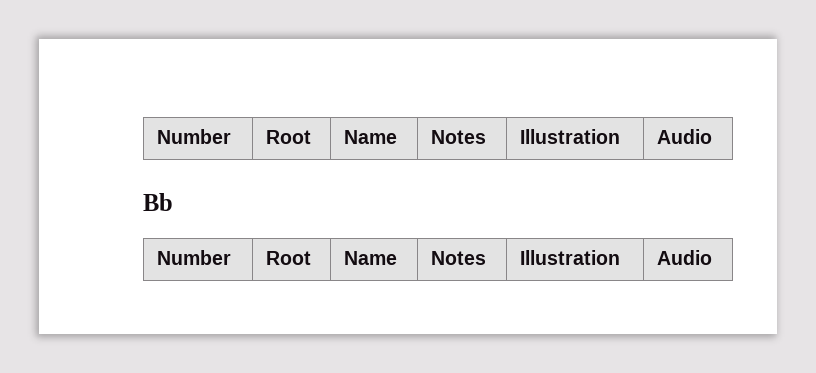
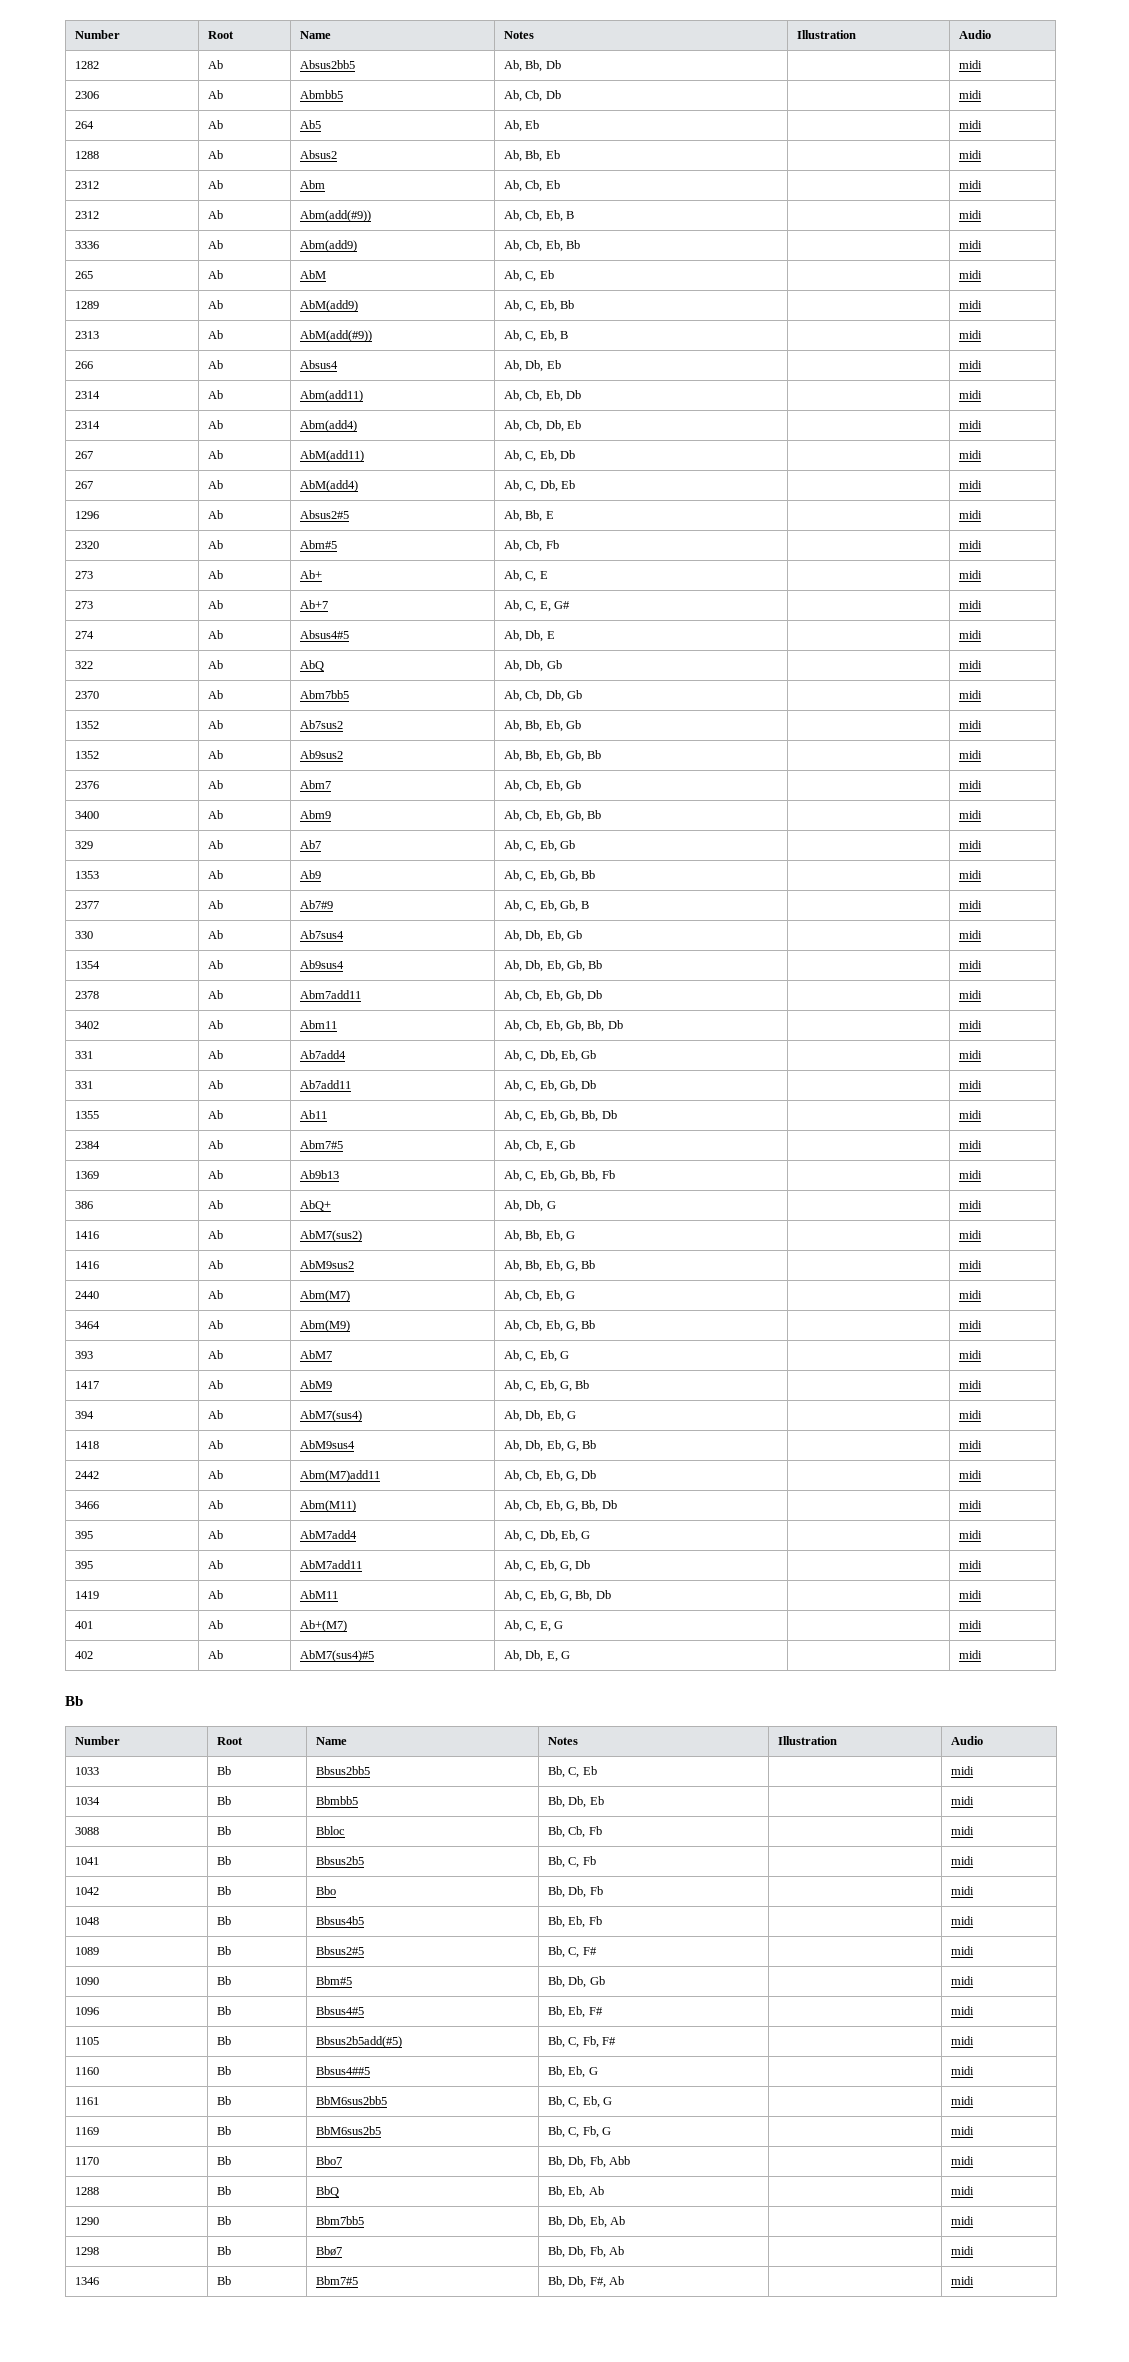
[156,129,231,144] [265,130,311,144] [343,130,397,144] [430,130,486,144] [519,129,620,144] [656,129,712,144] Number | Root | Name | Notes | Illustration | Audio -> [74,30,120,39] [207,31,234,39] [299,31,331,39] [503,31,534,39] [796,30,856,39] [958,30,991,39] [74,61,99,69] [207,60,223,69] [299,60,355,69] [503,60,561,72] [958,60,982,69] [74,91,99,99] [207,90,223,99] [299,90,343,99] [503,90,561,102] [958,90,982,99] [74,121,94,129] [207,120,223,129] [299,120,321,129] [503,120,540,132] [958,120,982,129] [74,151,99,159] [207,150,223,159] [299,150,337,159] [503,150,560,162] [958,150,982,159] [74,181,99,189] [207,180,223,189] [299,180,325,189] [503,180,560,192] [958,180,982,189] [74,211,99,219] [207,210,223,219] [299,210,371,222] [503,210,574,222] [958,210,982,219] [74,241,99,249] [207,240,223,249] [299,240,357,252] [503,240,580,252] [958,240,982,249] [74,271,93,279] [207,270,223,279] [299,270,326,279] [503,270,554,282] [958,270,982,279] [74,301,99,309] [207,300,223,309] [299,300,358,312] [503,300,574,312] [958,300,982,309] [74,331,99,339] [207,330,223,339] [299,330,372,342] [503,330,568,342] [958,330,982,339] [74,361,93,369] [207,360,223,369] [299,360,338,369] [503,360,561,372] [958,360,982,369] [74,391,100,399] [207,390,223,399] [299,390,363,402] [503,390,581,402] [958,390,982,399] [74,421,100,429] [207,420,223,429] [299,420,357,432] [503,420,581,432] [958,420,982,429] [74,451,93,459] [207,450,223,459] [299,450,364,462] [503,450,575,462] [958,450,982,459] [74,481,93,489] [207,480,223,489] [299,480,358,492] [503,480,575,492] [958,480,982,489] [74,511,99,519] [207,510,223,519] [299,510,349,519] [503,510,554,522] [958,510,982,519] [74,541,99,549] [207,540,223,549] [299,540,337,549] [503,540,559,552] [958,540,982,549] [74,571,93,579] [207,570,223,579] [299,570,322,579] [503,570,548,582] [958,570,982,579] [74,601,93,609] [207,600,223,609] [299,600,328,609] [503,600,570,612] [958,600,982,609] [74,631,94,639] [207,630,223,639] [299,630,349,639] [503,630,555,642] [958,630,982,639] [74,661,93,669] [207,660,223,669] [299,660,324,671] [503,660,562,672] [958,660,982,669] [74,691,99,699] [207,690,223,699] [299,690,349,699] [503,690,582,702] [958,690,982,699] [74,721,99,729] [207,720,223,729] [299,720,343,729] [503,720,581,732] [958,720,982,729] [74,751,99,759] [207,750,223,759] [299,750,343,759] [503,750,602,762] [958,750,982,759] [74,781,99,789] [207,780,223,789] [299,780,331,789] [503,780,581,792] [958,780,982,789] [74,811,99,819] [207,810,223,819] [299,810,331,819] [503,810,602,822] [958,810,982,819] [74,841,93,849] [207,840,223,849] [299,840,321,849] [503,840,575,852] [958,840,982,849] [74,871,99,879] [207,870,223,879] [299,870,321,879] [503,870,596,882] [958,870,982,879] [74,901,99,909] [207,900,223,909] [299,900,333,909] [503,900,590,912] [958,900,982,909] [74,931,93,939] [207,930,223,939] [299,930,344,939] [503,930,582,942] [958,930,982,939] [74,961,100,969] [207,960,223,969] [299,960,344,969] [503,960,603,972] [958,960,982,969] [74,991,99,999] [207,990,223,999] [299,990,361,999] [503,990,603,1002] [958,990,982,999] [74,1021,99,1029] [207,1020,223,1029] [299,1020,337,1029] [503,1020,623,1032] [958,1020,982,1029] [74,1051,93,1059] [207,1050,223,1059] [299,1050,346,1059] [503,1050,597,1062] [958,1050,982,1059] [74,1081,93,1089] [207,1080,223,1089] [299,1080,351,1089] [503,1080,597,1092] [958,1080,982,1089] [74,1111,99,1119] [207,1110,223,1119] [299,1110,327,1119] [503,1110,617,1122] [958,1110,982,1119] [74,1141,100,1149] [207,1140,223,1149] [299,1140,343,1149] [503,1140,575,1152] [958,1140,982,1149] [74,1171,99,1179] [207,1170,223,1179] [299,1170,339,1179] [503,1170,615,1182] [958,1170,982,1179] [74,1201,93,1209] [207,1200,223,1209] [299,1200,331,1211] [503,1200,556,1212] [958,1200,982,1209] [74,1231,99,1239] [207,1230,223,1239] [299,1230,362,1242] [503,1230,575,1242] [958,1230,982,1239] [74,1261,99,1269] [207,1260,223,1269] [299,1260,354,1269] [503,1260,596,1272] [958,1260,982,1269] [74,1291,99,1299] [207,1290,223,1299] [299,1290,350,1302] [503,1290,575,1302] [958,1290,982,1299] [74,1321,100,1329] [207,1320,223,1329] [299,1320,350,1332] [503,1320,596,1332] [958,1320,982,1329] [74,1351,93,1359] [207,1350,223,1359] [299,1350,332,1359] [503,1350,569,1362] [958,1350,982,1359] [74,1381,99,1389] [207,1380,223,1389] [299,1380,332,1389] [503,1380,590,1392] [958,1380,982,1389] [74,1411,94,1419] [207,1410,223,1419] [299,1410,362,1422] [503,1410,576,1422] [958,1410,982,1419] [74,1441,99,1449] [207,1440,223,1449] [299,1440,355,1449] [503,1440,597,1452] [958,1440,982,1449] [74,1471,99,1479] [207,1470,223,1479] [299,1470,380,1482] [503,1470,597,1482] [958,1470,982,1479] [74,1501,99,1509] [207,1500,223,1509] [299,1500,356,1512] [503,1500,617,1512] [958,1500,982,1509] [74,1531,93,1539] [207,1530,223,1539] [299,1530,357,1539] [503,1530,591,1542] [958,1530,982,1539] [74,1561,93,1569] [207,1560,223,1569] [299,1560,362,1569] [503,1560,591,1572] [958,1560,982,1569] [74,1591,99,1599] [207,1590,223,1599] [299,1590,338,1599] [503,1590,611,1602] [958,1590,982,1599] [74,1621,93,1629] [207,1620,223,1629] [299,1620,347,1632] [503,1620,563,1632] [958,1620,982,1629] [74,1651,93,1659] [207,1650,223,1659] [299,1650,374,1662] [503,1650,570,1662] [958,1650,982,1659] Number | Root | Name | Notes | Illustration | Audio // 1282 | Ab | Absus2bb5 | Ab, Bb, Db | | midi // 2306 | Ab | Abmbb5 | Ab, Cb, Db | | midi // 264 | Ab | Ab5 | Ab, Eb | | midi // 1288 | Ab | Absus2 | Ab, Bb, Eb | | midi // 2312 | Ab | Abm | Ab, Cb, Eb | | midi // 2312 | Ab | Abm(add(#9)) | Ab, Cb, Eb, B | | midi // 3336 | Ab | Abm(add9) | Ab, Cb, Eb, Bb | | midi // 265 | Ab | AbM | Ab, C, Eb | | midi // 1289 | Ab | AbM(add9) | Ab, C, Eb, Bb | | midi // 2313 | Ab | AbM(add(#9)) | Ab, C, Eb, B | | midi // 266 | Ab | Absus4 | Ab, Db, Eb | | midi // 2314 | Ab | Abm(add11) | Ab, Cb, Eb, Db | | midi // 2314 | Ab | Abm(add4) | Ab, Cb, Db, Eb | | midi // 267 | Ab | AbM(add11) | Ab, C, Eb, Db | | midi // 267 | Ab | AbM(add4) | Ab, C, Db, Eb | | midi // 1296 | Ab | Absus2#5 | Ab, Bb, E | | midi // 2320 | Ab | Abm#5 | Ab, Cb, Fb | | midi // 273 | Ab | Ab+ | Ab, C, E | | midi // 273 | Ab | Ab+7 | Ab, C, E, G# | | midi // 274 | Ab | Absus4#5 | Ab, Db, E | | midi // 322 | Ab | AbQ | Ab, Db, Gb | | midi // 2370 | Ab | Abm7bb5 | Ab, Cb, Db, Gb | | midi // 1352 | Ab | Ab7sus2 | Ab, Bb, Eb, Gb | | midi // 1352 | Ab | Ab9sus2 | Ab, Bb, Eb, Gb, Bb | | midi // 2376 | Ab | Abm7 | Ab, Cb, Eb, Gb | | midi // 3400 | Ab | Abm9 | Ab, Cb, Eb, Gb, Bb | | midi // 329 | Ab | Ab7 | Ab, C, Eb, Gb | | midi // 1353 | Ab | Ab9 | Ab, C, Eb, Gb, Bb | | midi // 2377 | Ab | Ab7#9 | Ab, C, Eb, Gb, B | | midi // 330 | Ab | Ab7sus4 | Ab, Db, Eb, Gb | | midi // 1354 | Ab | Ab9sus4 | Ab, Db, Eb, Gb, Bb | | midi // 2378 | Ab | Abm7add11 | Ab, Cb, Eb, Gb, Db | | midi // 3402 | Ab | Abm11 | Ab, Cb, Eb, Gb, Bb, Db | | midi // 331 | Ab | Ab7add4 | Ab, C, Db, Eb, Gb | | midi // 331 | Ab | Ab7add11 | Ab, C, Eb, Gb, Db | | midi // 1355 | Ab | Ab11 | Ab, C, Eb, Gb, Bb, Db | | midi // 2384 | Ab | Abm7#5 | Ab, Cb, E, Gb | | midi // 1369 | Ab | Ab9b13 | Ab, C, Eb, Gb, Bb, Fb | | midi // 386 | Ab | AbQ+ | Ab, Db, G | | midi // 1416 | Ab | AbM7(sus2) | Ab, Bb, Eb, G | | midi // 1416 | Ab | AbM9sus2 | Ab, Bb, Eb, G, Bb | | midi // 2440 | Ab | Abm(M7) | Ab, Cb, Eb, G | | midi // 3464 | Ab | Abm(M9) | Ab, Cb, Eb, G, Bb | | midi // 393 | Ab | AbM7 | Ab, C, Eb, G | | midi // 1417 | Ab | AbM9 | Ab, C, Eb, G, Bb | | midi // 394 | Ab | AbM7(sus4) | Ab, Db, Eb, G | | midi // 1418 | Ab | AbM9sus4 | Ab, Db, Eb, G, Bb | | midi // 2442 | Ab | Abm(M7)add11 | Ab, Cb, Eb, G, Db | | midi // 3466 | Ab | Abm(M11) | Ab, Cb, Eb, G, Bb, Db | | midi // 395 | Ab | AbM7add4 | Ab, C, Db, Eb, G | | midi // 395 | Ab | AbM7add11 | Ab, C, Eb, G, Db | | midi // 1419 | Ab | AbM11 | Ab, C, Eb, G, Bb, Db | | midi // 401 | Ab | Ab+(M7) | Ab, C, E, G | | midi // 402 | Ab | AbM7(sus4)#5 | Ab, Db, E, G | | midi
(712, 257) none -> [74,1767,99,1775] [216,1766,231,1775] [315,1766,370,1775] [547,1766,597,1778] [950,1766,974,1775] [74,1797,100,1805] [216,1796,231,1805] [315,1796,358,1805] [547,1796,604,1808] [950,1796,974,1805] [74,1827,99,1835] [216,1826,231,1835] [315,1826,345,1835] [547,1826,602,1838] [950,1826,974,1835] [74,1857,99,1865] [216,1856,231,1865] [315,1856,364,1865] [547,1856,596,1868] [950,1856,974,1865] [74,1887,99,1895] [216,1886,231,1895] [315,1886,336,1895] [547,1886,603,1898] [950,1886,974,1895] [74,1917,99,1925] [216,1916,231,1925] [315,1916,364,1925] [547,1916,602,1928] [950,1916,974,1925] [74,1947,99,1955] [216,1946,231,1955] [315,1946,364,1955] [547,1946,597,1958] [950,1946,974,1955] [74,1977,99,1985] [216,1976,231,1985] [315,1976,352,1985] [547,1976,605,1988] [950,1976,974,1985] [74,2007,99,2015] [216,2006,231,2015] [315,2006,364,2015] [547,2006,603,2018] [950,2006,974,2015] [74,2037,99,2045] [216,2036,231,2045] [315,2036,402,2048] [547,2036,616,2048] [950,2036,974,2045] [74,2067,99,2075] [216,2066,231,2075] [315,2066,370,2075] [547,2066,598,2078] [950,2066,974,2075] [74,2097,99,2105] [216,2096,231,2105] [315,2096,387,2105] [547,2096,612,2108] [950,2096,974,2105] [74,2127,99,2135] [216,2126,231,2135] [315,2126,381,2135] [547,2126,611,2138] [950,2126,974,2135] [74,2157,99,2165] [216,2156,231,2165] [315,2156,342,2165] [547,2156,630,2168] [950,2156,974,2165] [74,2187,99,2195] [216,2186,231,2195] [315,2186,339,2197] [547,2186,604,2198] [950,2186,974,2195] [74,2217,99,2225] [216,2216,231,2225] [315,2216,364,2225] [547,2216,625,2228] [950,2216,974,2225] [74,2247,99,2255] [216,2246,231,2255] [315,2246,342,2256] [547,2246,624,2258] [950,2246,974,2255] [74,2277,99,2285] [216,2276,231,2285] [315,2276,358,2285] [547,2276,624,2288] [950,2276,974,2285] // 1033 | Bb | Bbsus2bb5 | Bb, C, Eb | | midi // 1034 | Bb | Bbmbb5 | Bb, Db, Eb | | midi // 3088 | Bb | Bbloc | Bb, Cb, Fb | | midi // 1041 | Bb | Bbsus2b5 | Bb, C, Fb | | midi // 1042 | Bb | Bbo | Bb, Db, Fb | | midi // 1048 | Bb | Bbsus4b5 | Bb, Eb, Fb | | midi // 1089 | Bb | Bbsus2#5 | Bb, C, F# | | midi // 1090 | Bb | Bbm#5 | Bb, Db, Gb | | midi // 1096 | Bb | Bbsus4#5 | Bb, Eb, F# | | midi // 1105 | Bb | Bbsus2b5add(#5) | Bb, C, Fb, F# | | midi // 1160 | Bb | Bbsus4##5 | Bb, Eb, G | | midi // 1161 | Bb | BbM6sus2bb5 | Bb, C, Eb, G | | midi // 1169 | Bb | BbM6sus2b5 | Bb, C, Fb, G | | midi // 1170 | Bb | Bbo7 | Bb, Db, Fb, Abb | | midi // 1288 | Bb | BbQ | Bb, Eb, Ab | | midi // 1290 | Bb | Bbm7bb5 | Bb, Db, Eb, Ab | | midi // 1298 | Bb | Bbø7 | Bb, Db, Fb, Ab | | midi // 1346 | Bb | Bbm7#5 | Bb, Db, F#, Ab | | midi

